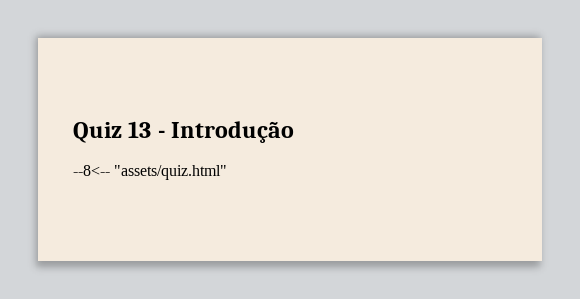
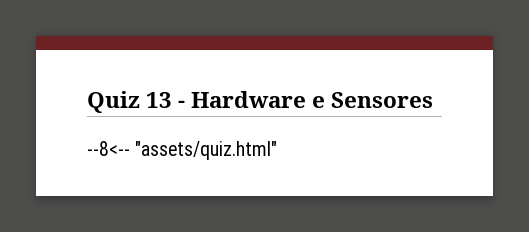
[171,121,295,143] Introdução -> [191,91,434,108] Hardware e Sensores

